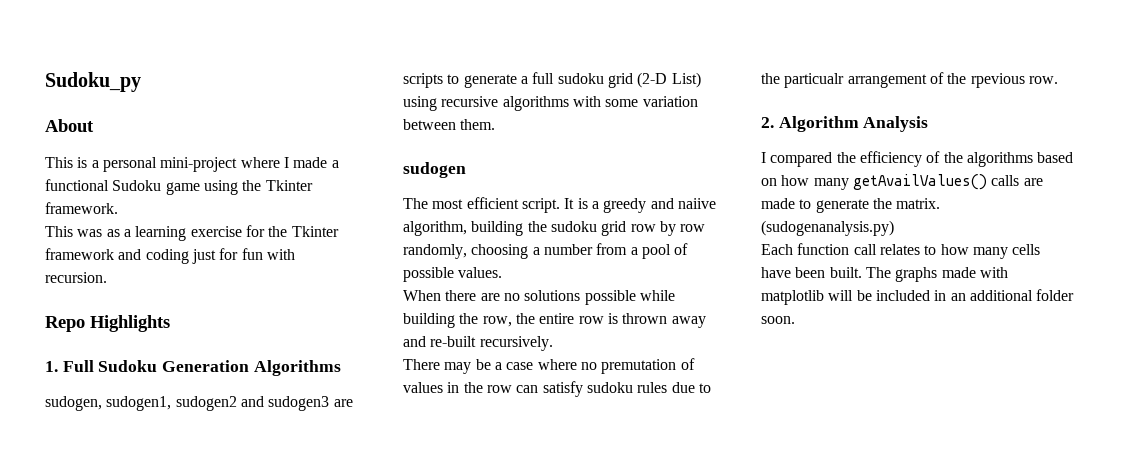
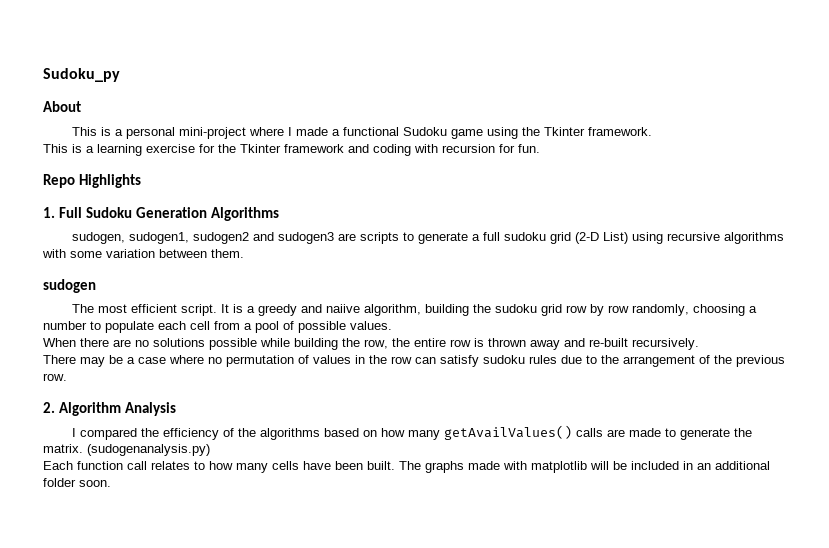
[77,229,120,237] was as -> [72,144,82,153] is
[191,248,295,264] [45,272,107,283] just for fun with recursion. -> [414,144,540,153] with recursion for fun.
(593, 249) none -> [90,321,210,333] to populate each cell
[601,359,677,374] premutation -> [226,355,294,367] permutation
[784,73,845,88] particualr -> (619, 359) none
[970,73,1025,88] rpevious -> [736,355,785,367] previous

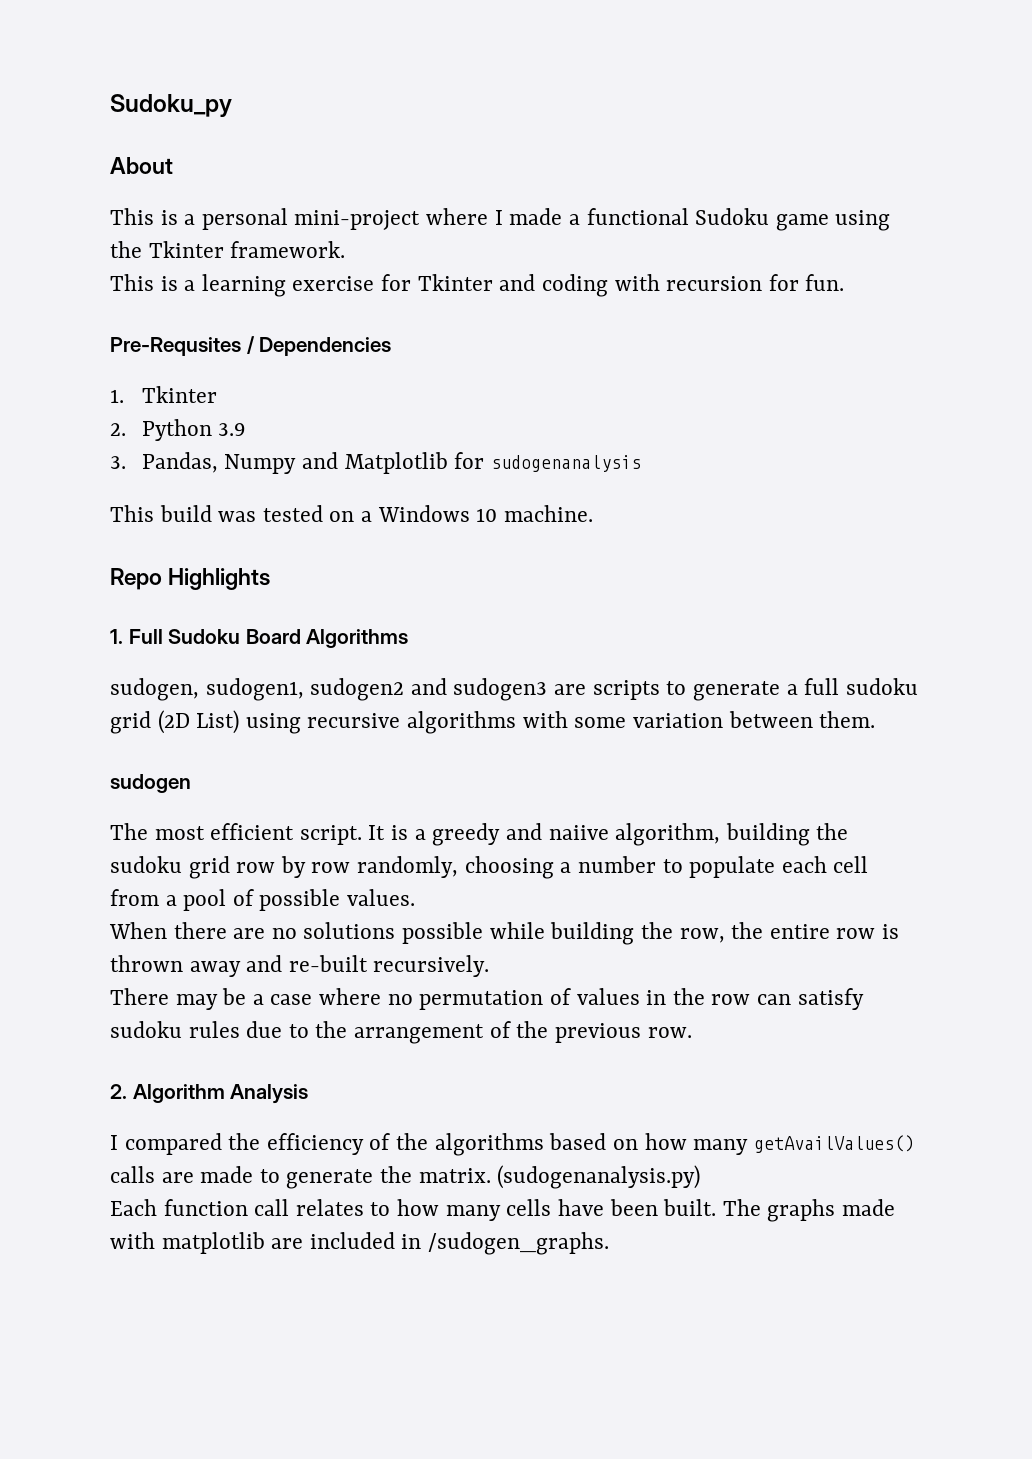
[218,144,344,153] the Tkinter framework -> [417,274,493,291] Tkinter
(540, 148) none -> [110,336,392,356] [110,386,217,403] [110,419,247,441] [110,452,641,474] [110,505,593,522] // Pre-Requsites / Dependencies // 1. Tkinter // 2. Python 3.9 // 3. Pandas, Numpy and Matplotlib for sudogenanalysis // This build was tested on a Windows 10 machine.
[135,207,207,218] Generation -> [245,629,301,644] Board
[575,232,600,244] (2-D -> [157,710,190,734] (2D
[590,461,770,470] [43,478,111,487] will be included in an additional folder soon. -> [271,1232,610,1255] are included in /sudogen_graphs.

